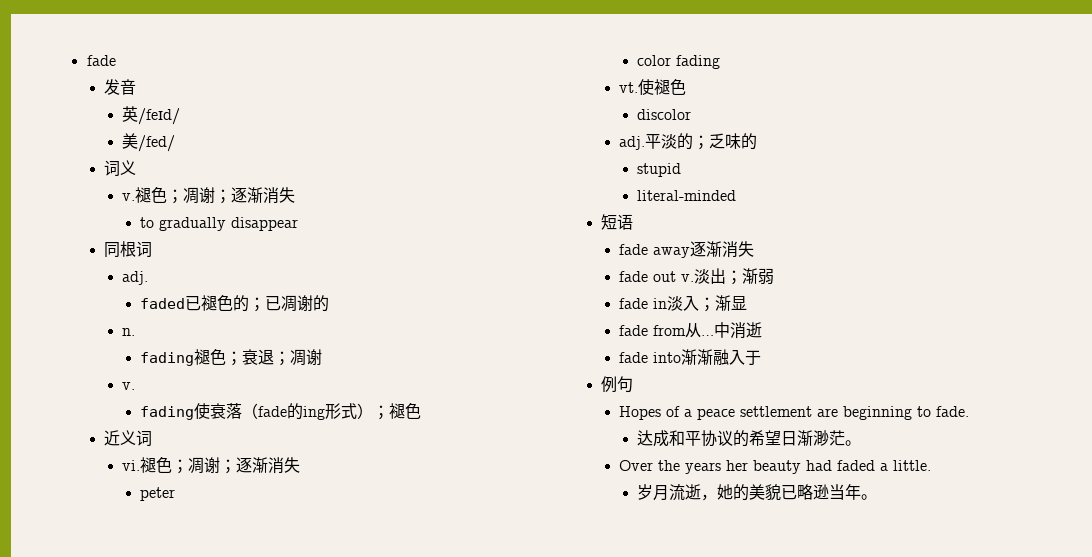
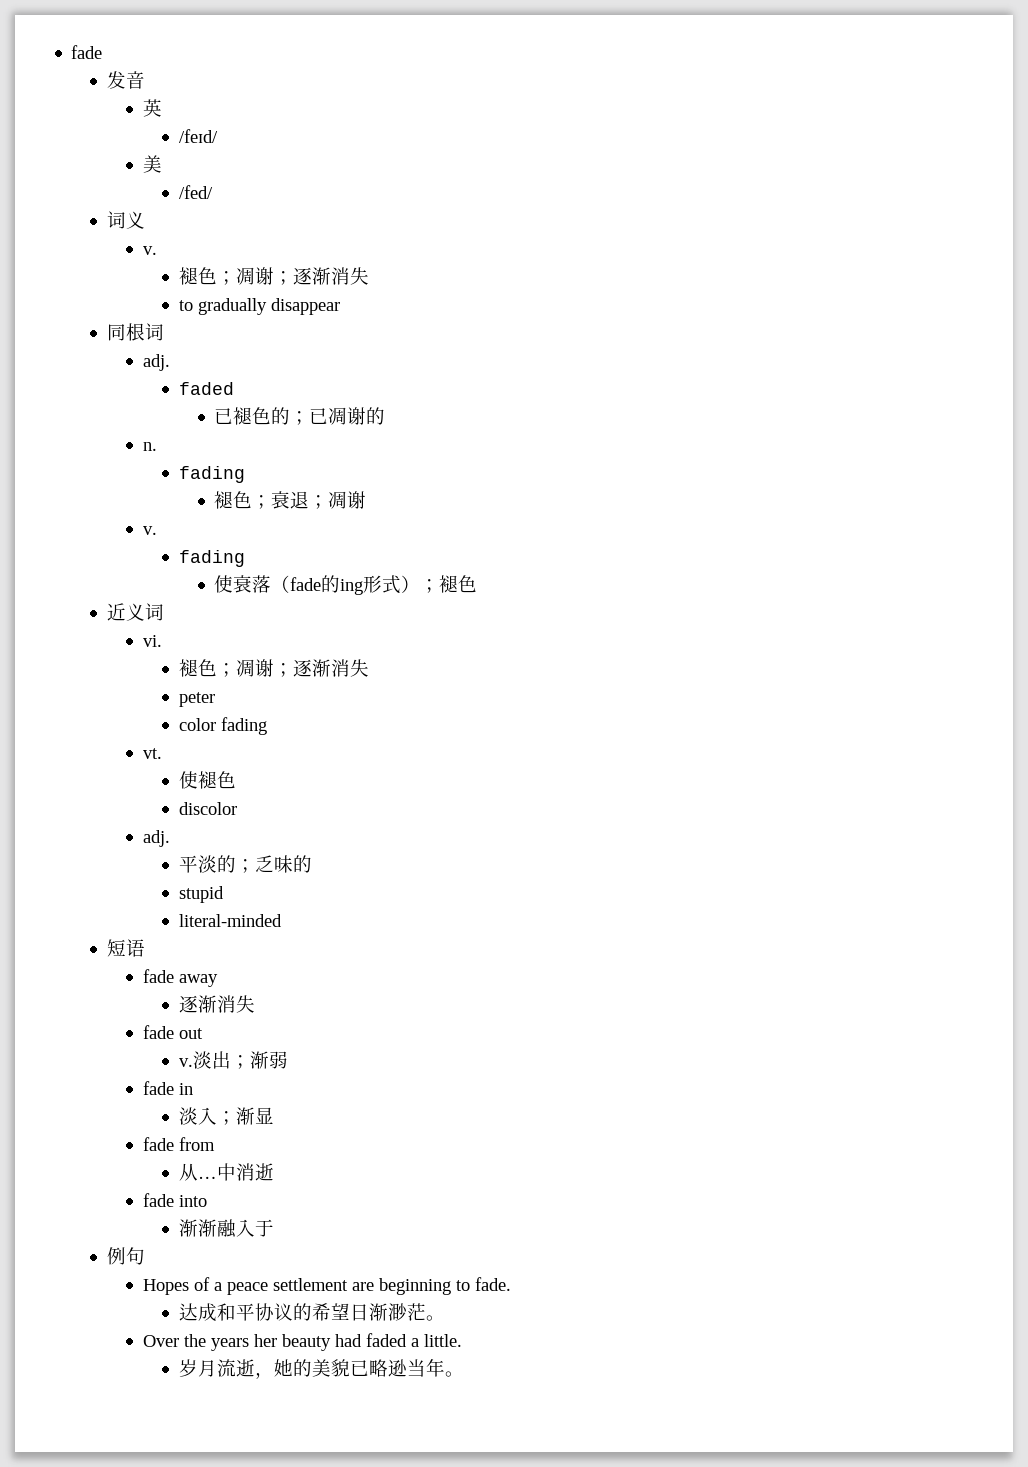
(139, 114) none -> (162, 108) //
(139, 141) none -> (162, 164) //
(136, 197) none -> (157, 250) //
(186, 303) none -> (234, 388) //
(195, 359) none -> (245, 474) //
(195, 413) none -> (245, 558) //
(141, 465) none -> (162, 641) //
(639, 87) none -> (162, 753) //
(646, 143) none -> (170, 838) //
(691, 252) none -> (218, 980) //
(677, 276) none -> (203, 1033) //
(668, 303) none -> (193, 1089) //
(687, 330) none -> (215, 1144) //
(682, 357) none -> (207, 1201) //

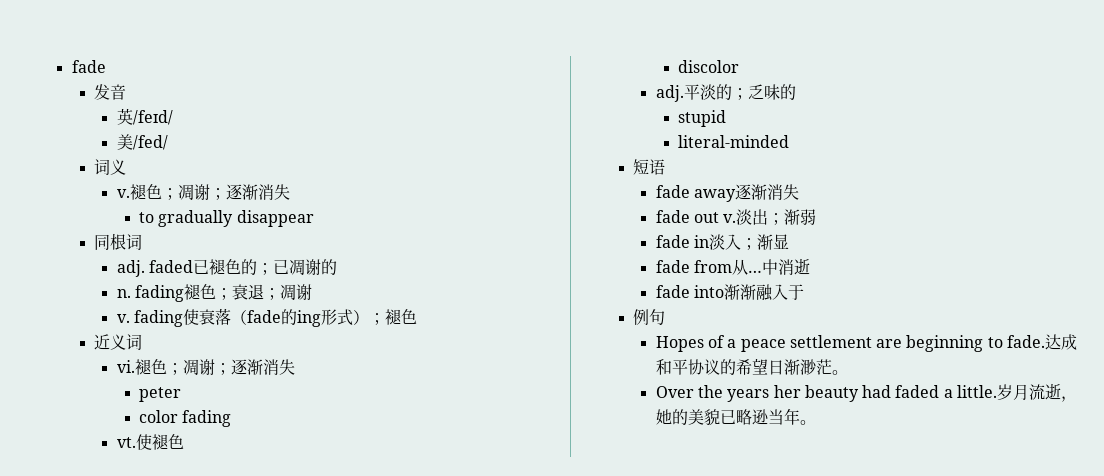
(162, 108) // -> (133, 116) none
(162, 164) // -> (133, 142) none
(157, 250) // -> (130, 193) none
[178,382,234,395] // faded // -> [148,260,193,273] faded
[178,466,245,483] // fading // -> [134,285,184,302] fading
[178,550,245,567] // fading // -> [133,310,183,327] fading
(162, 641) // -> (135, 366) none
(162, 753) // -> (136, 442) none
(170, 838) // -> (684, 93) none
(218, 980) // -> (736, 195) none
(203, 1033) // -> (719, 217) none
(193, 1089) // -> (709, 241) none
(215, 1144) // -> (732, 266) none
(207, 1201) // -> (724, 291) none
(511, 1284) // -> (1046, 341) none
(462, 1340) // -> (998, 391) none

